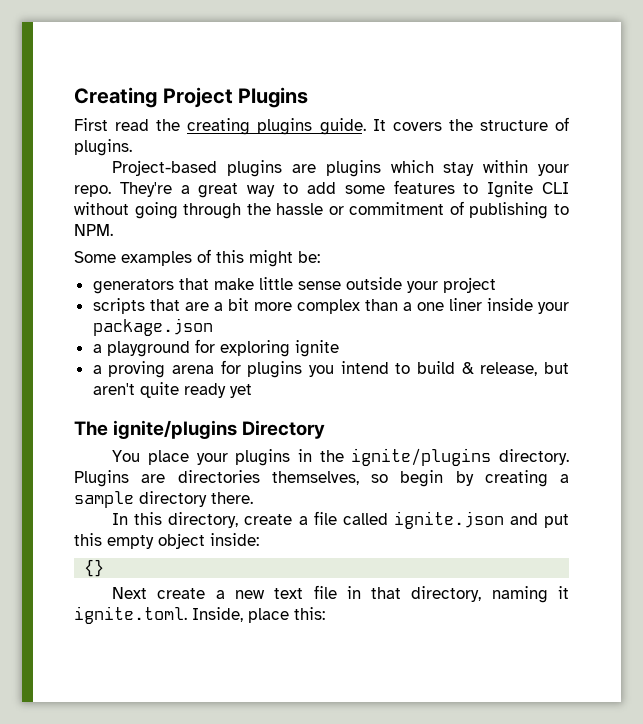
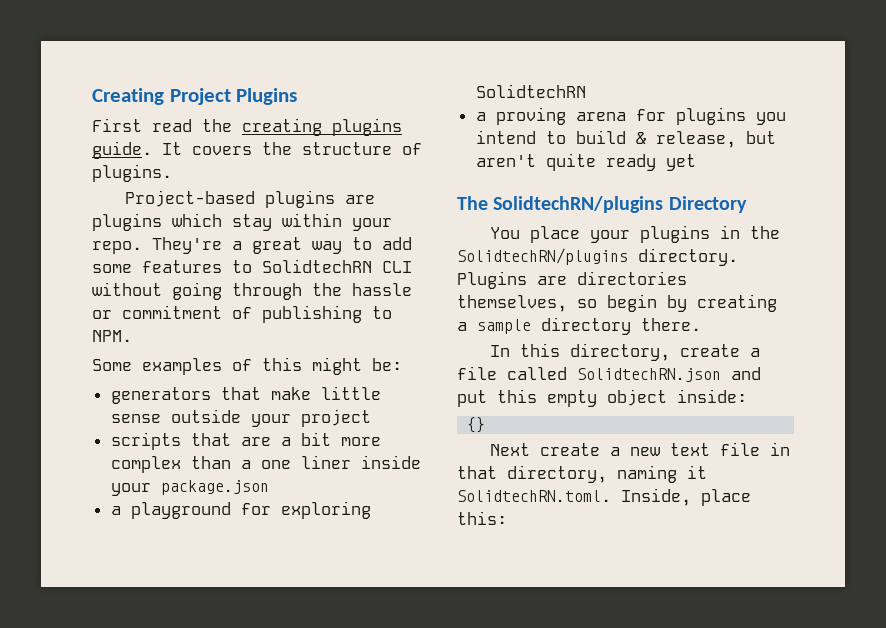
[487,181,534,198] Ignite -> [262,259,372,273] SolidtechRN
[294,340,339,357] ignite -> [475,84,586,98] SolidtechRN
[113,420,238,439] ignite/plugins -> [493,196,664,213] SolidtechRN/plugins
[351,448,492,466] ignite/plugins -> [457,248,628,265] SolidtechRN/plugins
[393,511,504,529] ignite.json -> [577,368,721,382] SolidtechRN.json
[74,606,187,624] ignite.toml. -> [457,490,611,502] SolidtechRN.toml.

